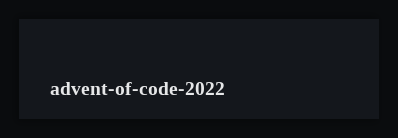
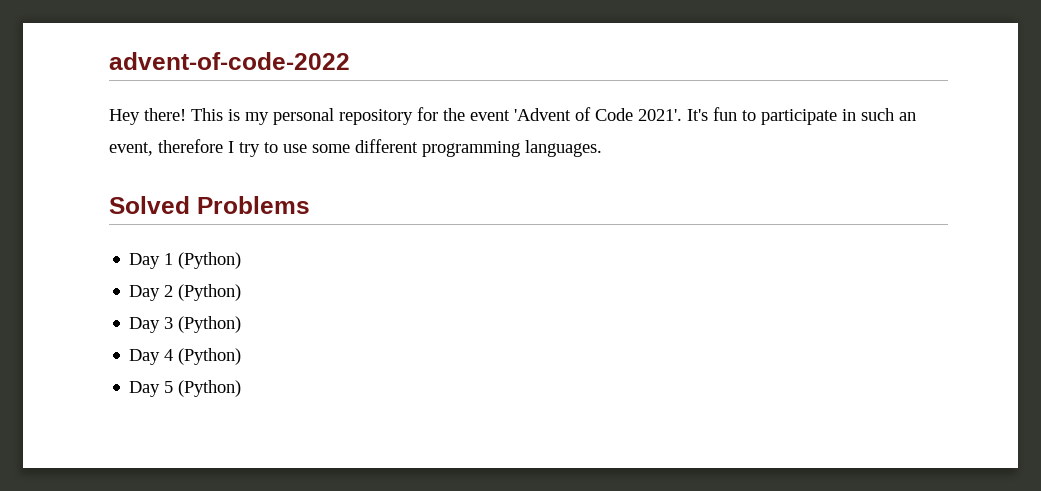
(225, 88) none -> [109,107,916,125] [109,139,602,157] [109,196,310,214] [129,252,242,269] [129,284,242,301] [129,316,242,333] [129,348,242,365] [129,380,242,397] // Hey there! This is my personal repository for the event 'Advent of Code 2021'. It's fun to participate in such an event, therefore I try to use some different programming languages. // Solved Problems // Day 1 (Python) // Day 2 (Python) // Day 3 (Python) // Day 4 (Python) // Day 5 (Python)

